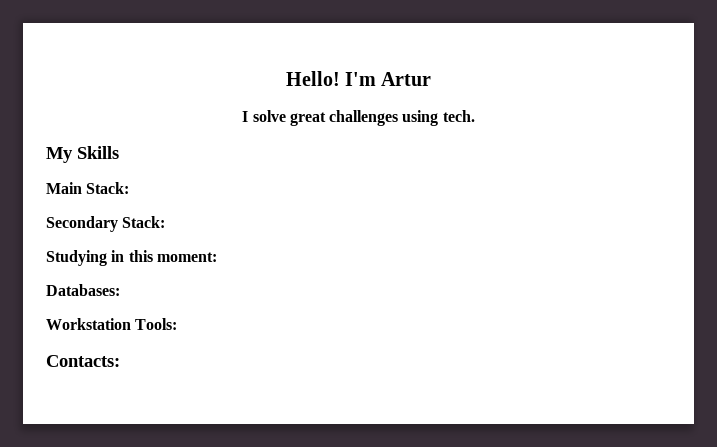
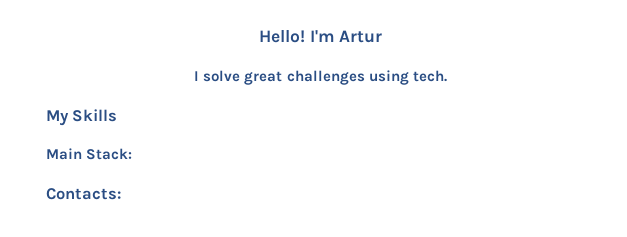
[46,216,166,232] [46,250,217,266] [46,284,120,296] [46,318,178,330] // Secondary Stack: // Studying in this moment: // Databases: // Workstation Tools: -> (133, 154) none

